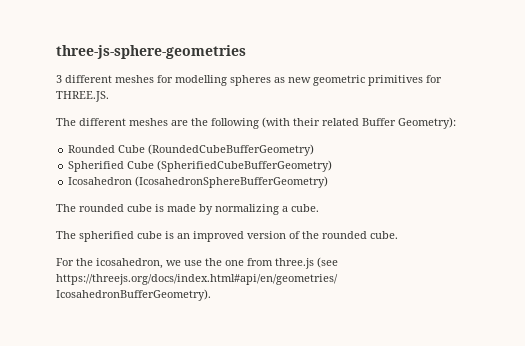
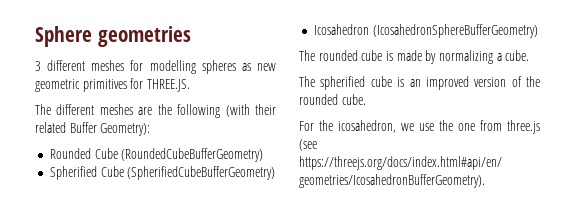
[56,45,246,59] three-js-sphere-geometries -> [35,26,191,47] Sphere geometries

